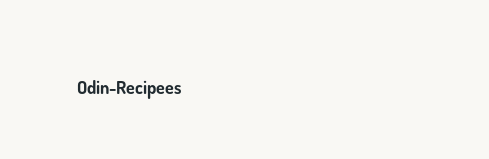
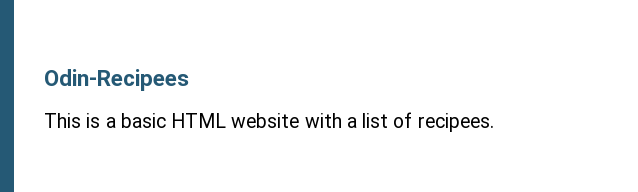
(181, 89) none -> [44,112,494,132] // This is a basic HTML website with a list of recipees.

